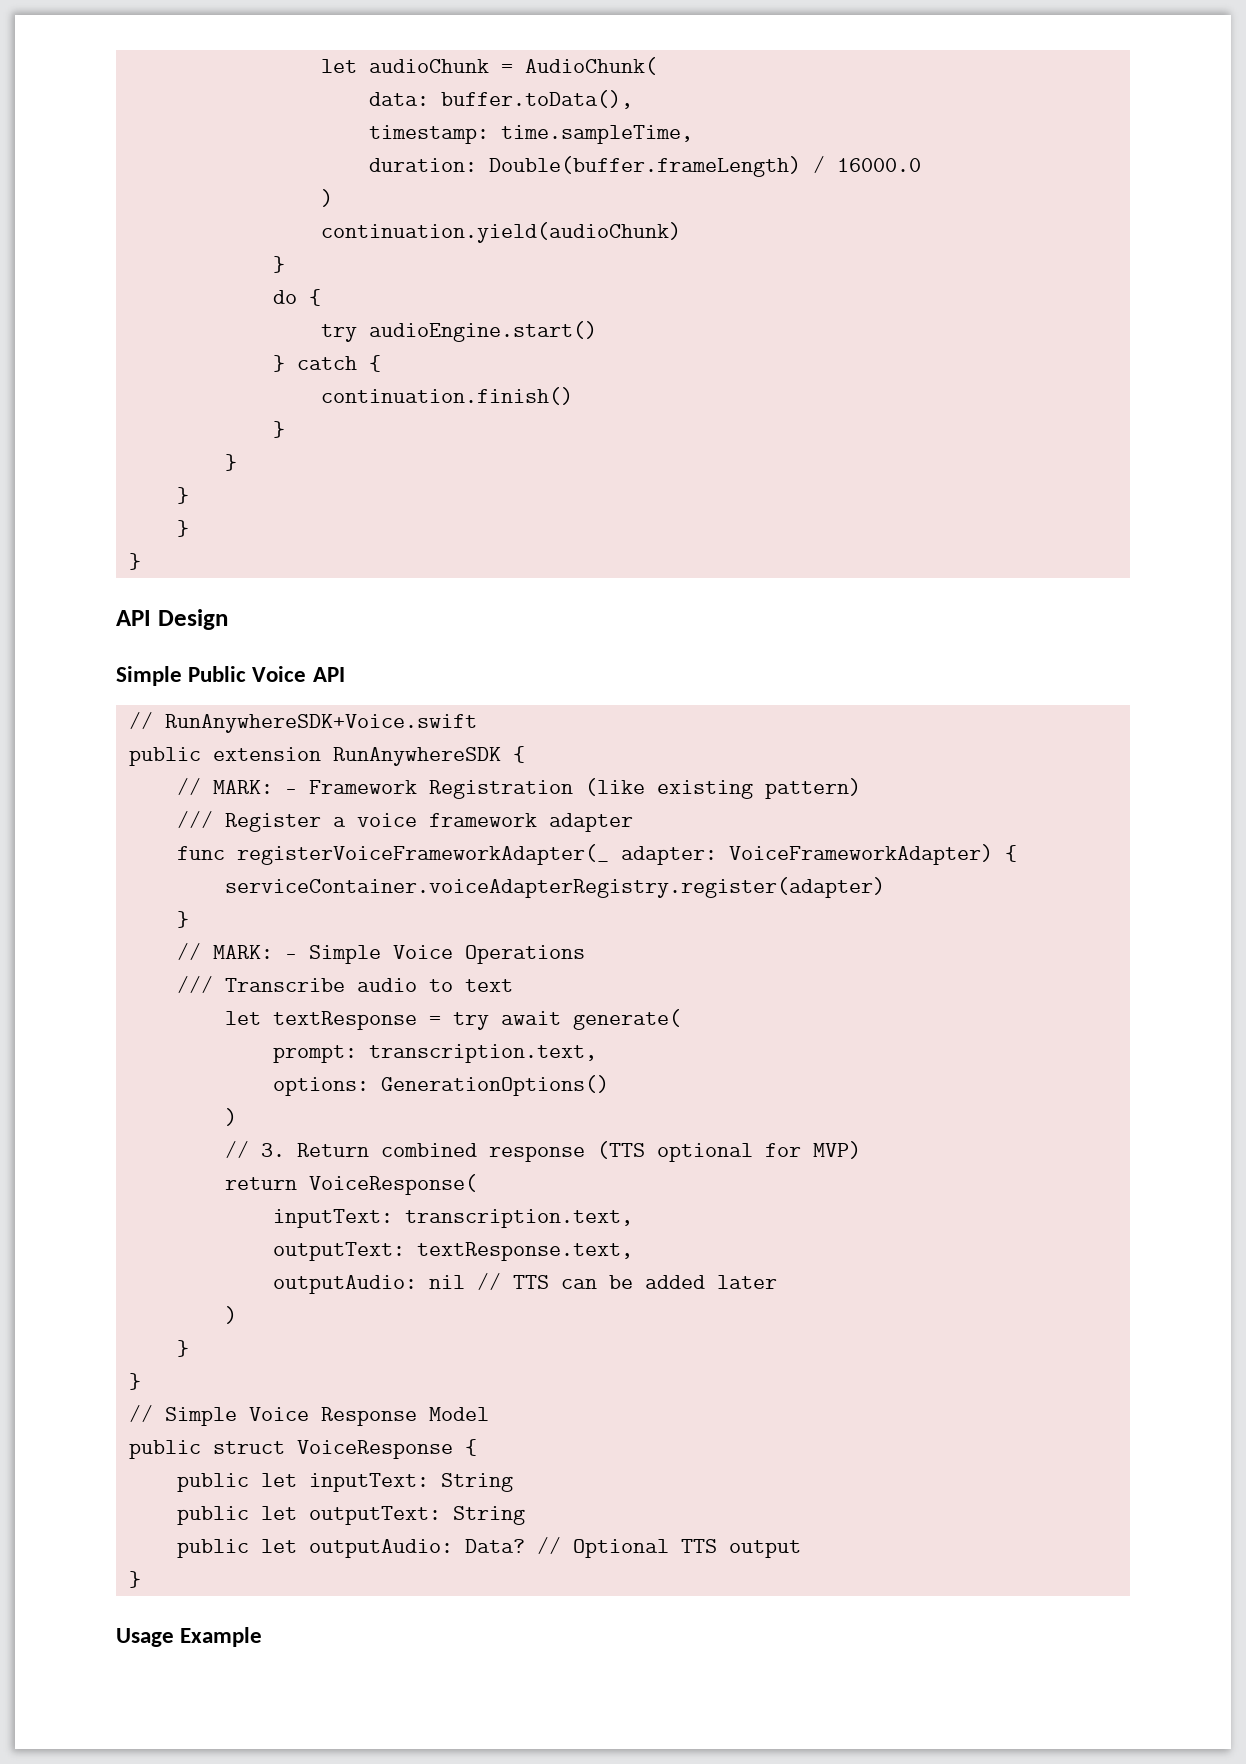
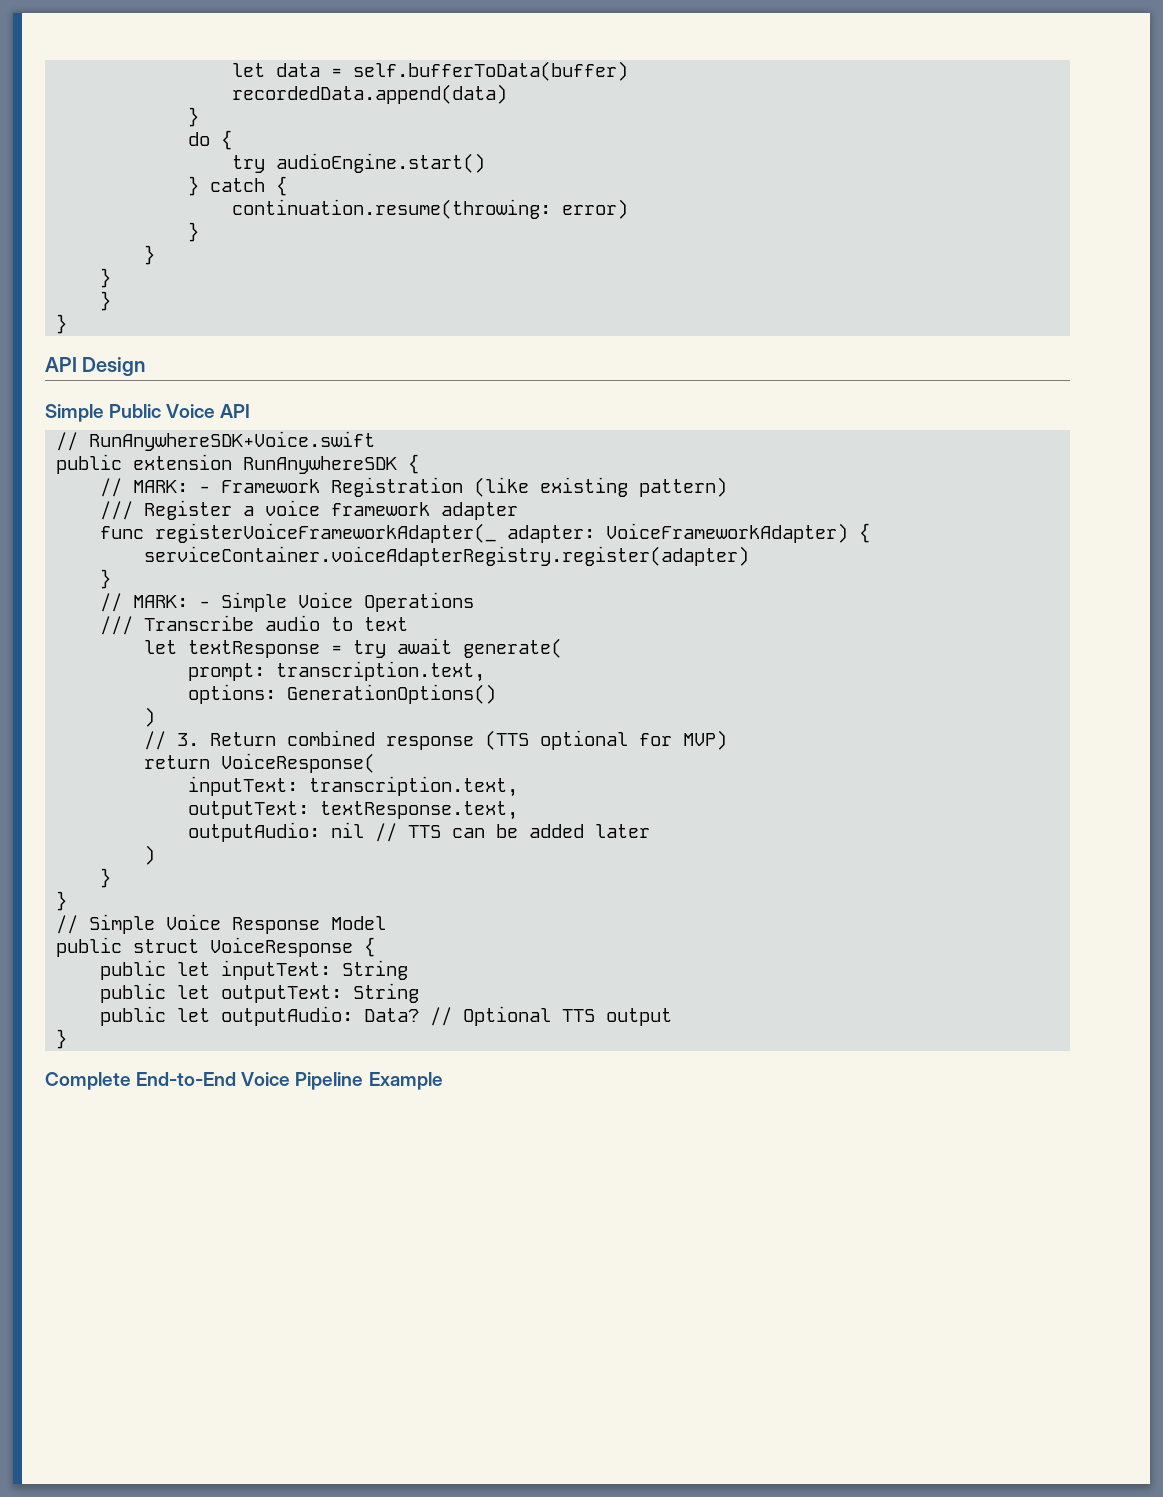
[320,57,657,75] [368,90,633,109] [368,125,693,144] [368,156,921,177] [320,189,333,207] [320,222,681,243] let audioChunk = AudioChunk( // data: buffer.toData(), // timestamp: time.sampleTime, // duration: Double(buffer.frameLength) / 16000.0 // ) // continuation.yield(audioChunk) -> [231,61,628,81] [231,84,507,104] let data = self.bufferToData(buffer) // recordedData.append(data)
[320,387,573,405] continuation.finish() -> [231,199,628,219] continuation.resume(throwing: error)
[116,1628,174,1647] Usage -> [45,1072,364,1090] Complete End-to-End Voice Pipeline

